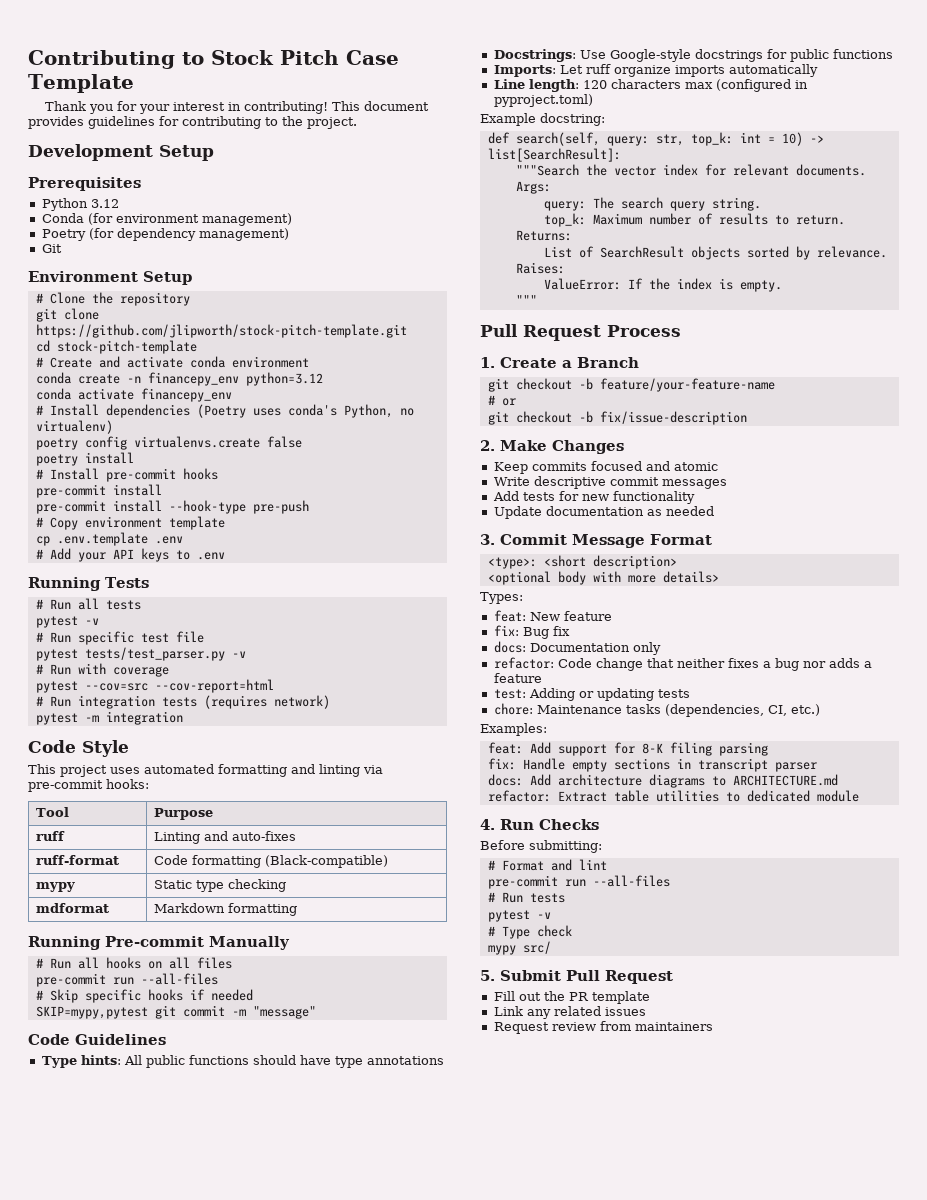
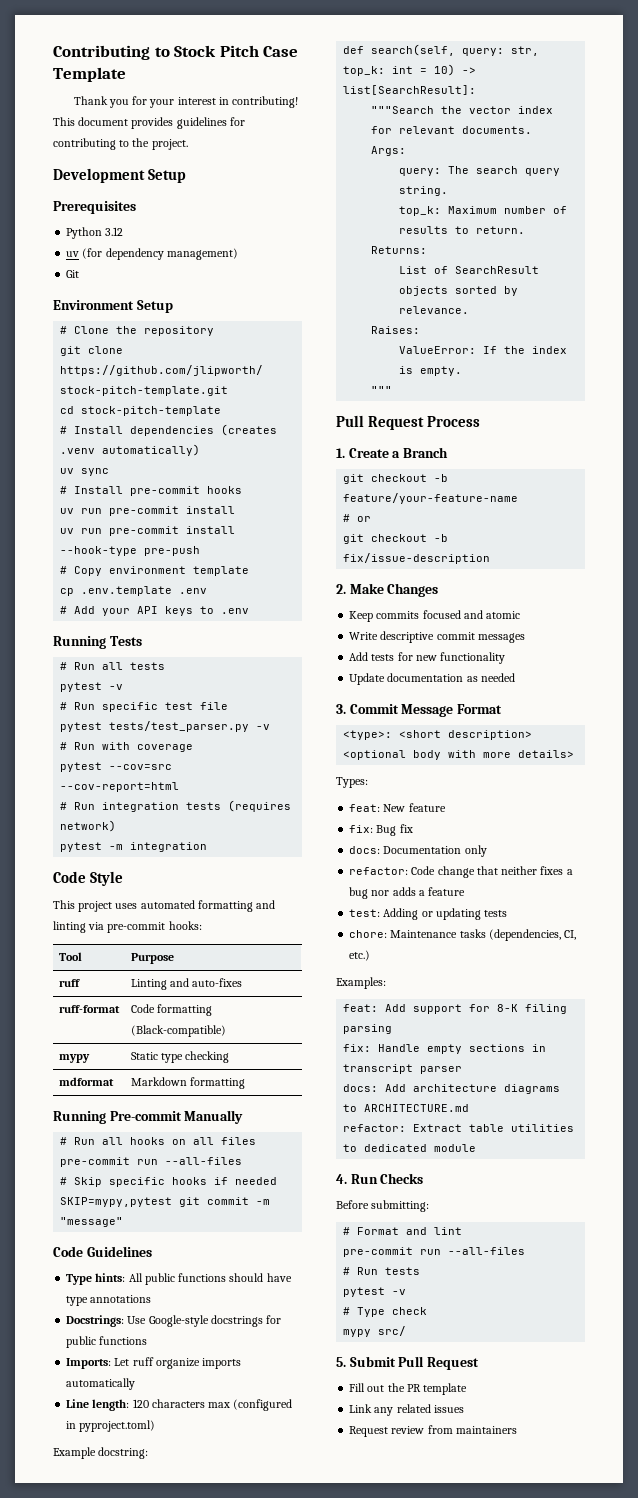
[41,213,292,226] [41,229,86,241] Conda (for environment management) // Poetry -> [66,251,80,257] uv
[49,356,309,368] [35,372,323,386] [35,388,232,402] [35,404,414,418] [35,420,113,434] [35,436,302,450] [35,452,134,466] Create and activate conda environment // conda create -n financepy_env python=3.12 // conda activate financepy_env // # Install dependencies (Poetry uses conda's Python, no virtualenv) // poetry config virtualenvs.create false // poetry install -> [74,424,278,436] [60,444,201,456] [60,468,110,476] Install dependencies (creates .venv automatically) // uv sync
(218, 474) none -> [60,508,103,514] uv run
(162, 490) none -> [60,528,103,534] uv run

